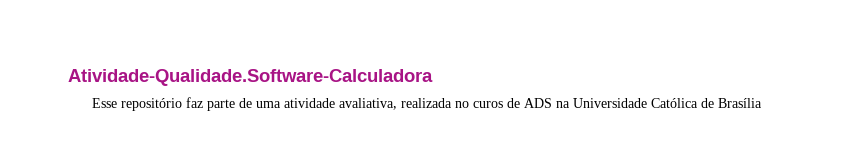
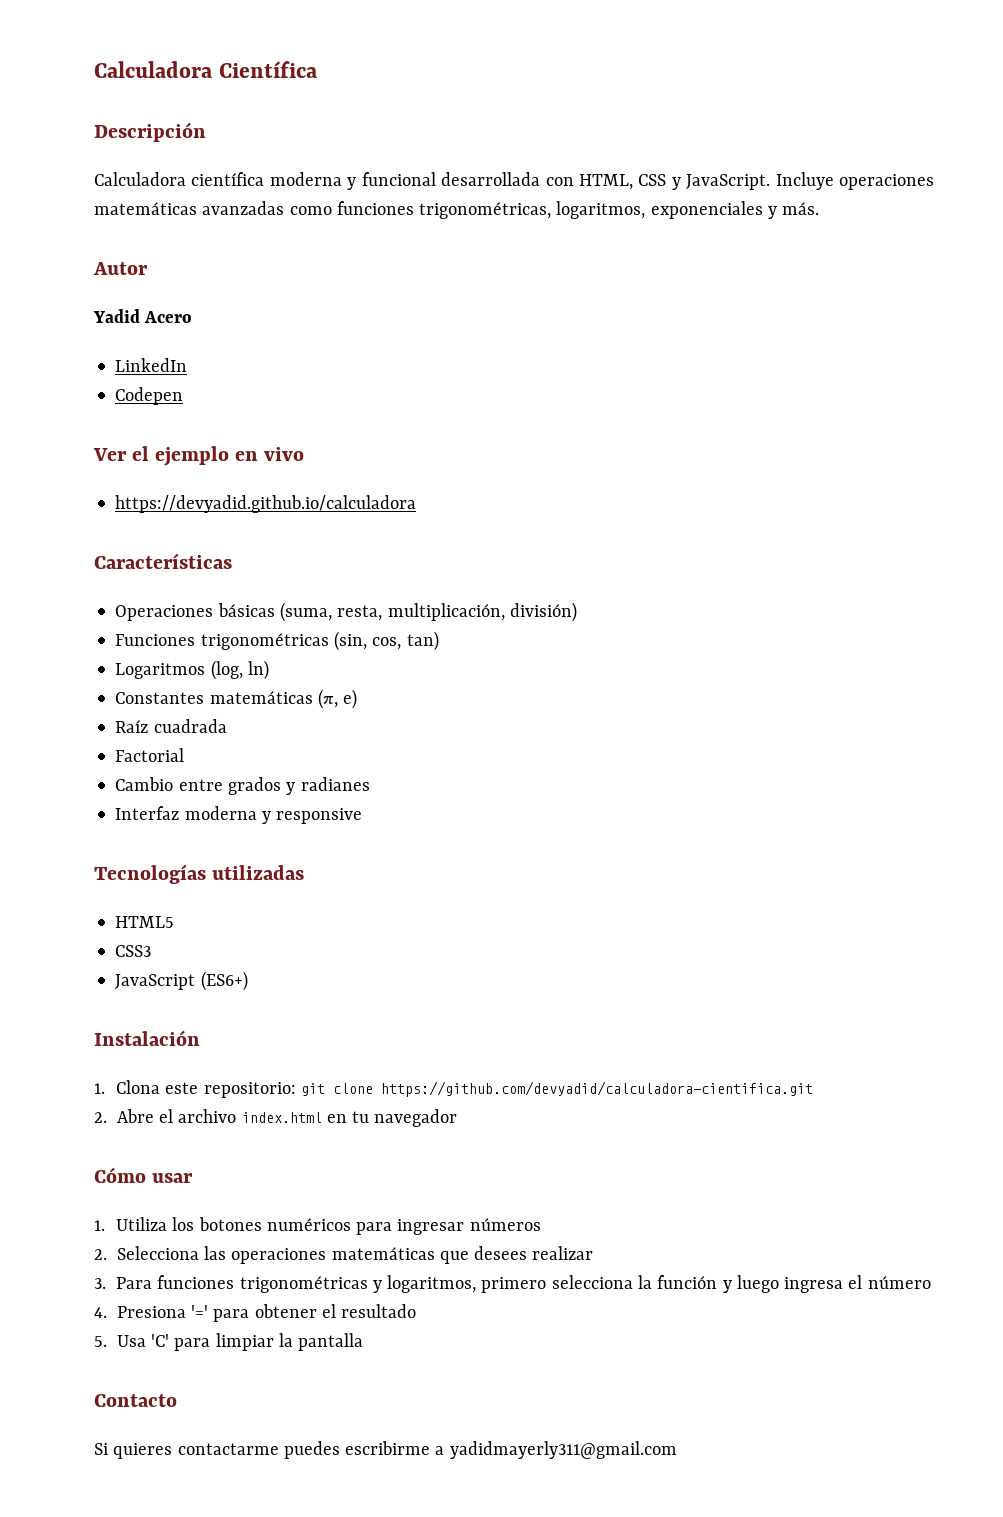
[68,69,433,86] [92,97,763,111] Atividade-Qualidade.Software-Calculadora // Esse repositório faz parte de uma atividade avaliativa, realizada no curos de ADS na Universidade Católica de Brasília -> [94,61,318,78] [94,122,206,142] [94,172,934,190] [94,201,820,219] [93,262,148,275] [93,309,193,323] [115,358,188,372] [115,387,184,405] [93,446,305,466] [115,495,417,513] [94,553,232,569] [115,602,577,622] [115,631,439,651] [115,660,269,680] [115,689,358,709] [115,719,227,733] [115,748,185,762] [115,777,370,795] [115,806,363,824] [94,864,305,884] [115,916,175,928] [115,945,152,957] [115,971,248,991] [94,1030,200,1046] [94,1080,813,1098] [94,1109,458,1127] [94,1167,194,1183] [94,1217,541,1235] [94,1246,594,1264] [94,1275,931,1293] [94,1304,417,1322] [94,1333,364,1351] [94,1394,177,1407] [94,1441,677,1459] Calculadora Científica // Descripción // Calculadora científica moderna y funcional desarrollada con HTML, CSS y JavaScript. Incluye operaciones matemáticas avanzadas como funciones trigonométricas, logaritmos, exponenciales y más. // Autor // Yadid Acero // LinkedIn // Codepen // Ver el ejemplo en vivo // https://devyadid.github.io/calculadora // Características // Operaciones básicas (suma, resta, multiplicación, división) // Funciones trigonométricas (sin, cos, tan) // Logaritmos (log, ln) // Constantes matemáticas (π, e) // Raíz cuadrada // Factorial // Cambio entre grados y radianes // Interfaz moderna y responsive // Tecnologías utilizadas // HTML5 // CSS3 // JavaScript (ES6+) // Instalación // 1. Clona este repositorio: git clone https://github.com/devyadid/calculadora-cientifica.git // 2. Abre el archivo index.html en tu navegador // Cómo usar // 1. Utiliza los botones numéricos para ingresar números // 2. Selecciona las operaciones matemáticas que desees realizar // 3. Para funciones trigonométricas y logaritmos, primero selecciona la función y luego ingresa el número // 4. Presiona '=' para obtener el resultado // 5. Usa 'C' para limpiar la pantalla // Contacto // Si quieres contactarme puedes escribirme a yadidmayerly311@gmail.com

